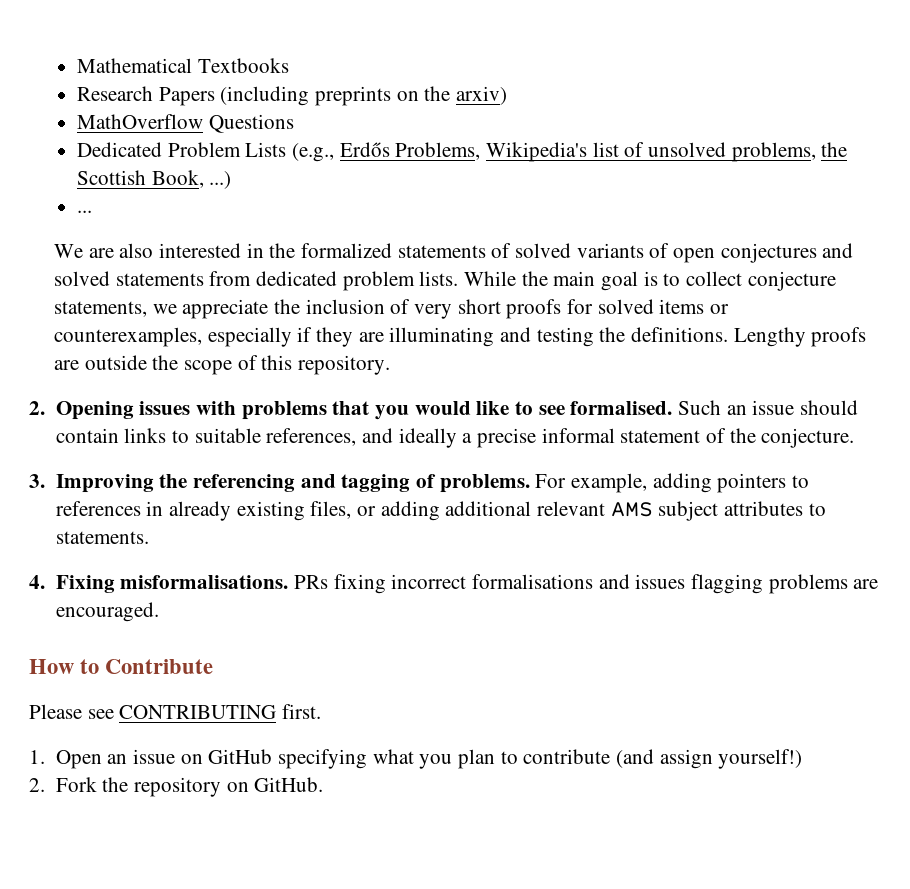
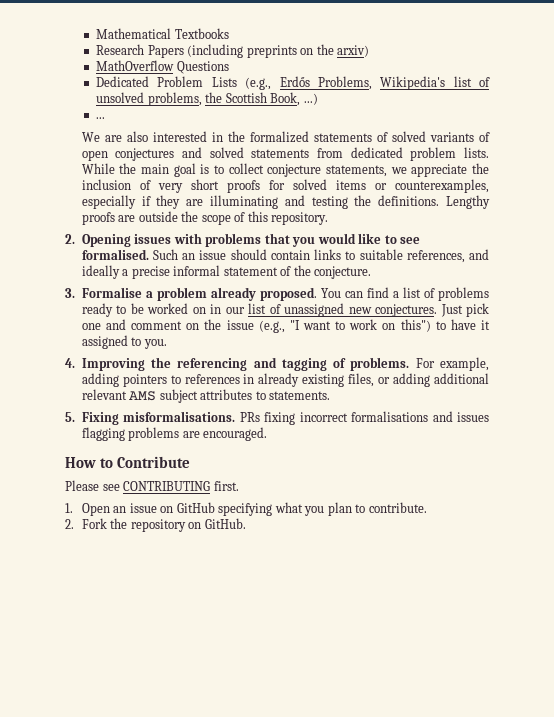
(45, 481) none -> [81,287,489,301] [81,303,490,317] [81,319,490,333] [81,335,167,349] [65,358,75,368] Formalise a problem already proposed. You can find a list of problems ready to be worked on in our list of unassigned new conjectures. Just pick one and comment on the issue (e.g., "I want to work on this") to have it assigned to you. // 4.
[29,575,45,589] 4. -> [65,412,75,422] 5.
[523,749,803,769] contribute (and assign yourself!) -> [368,502,427,513] contribute.

